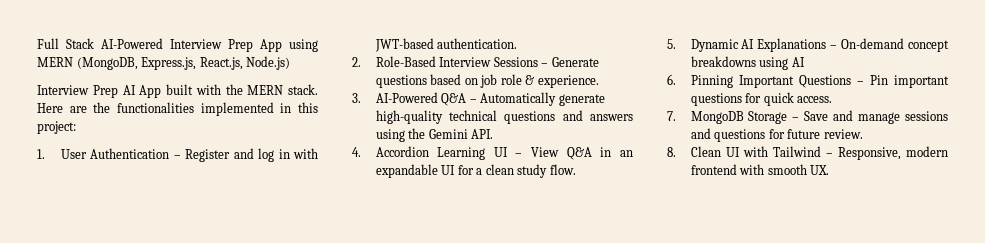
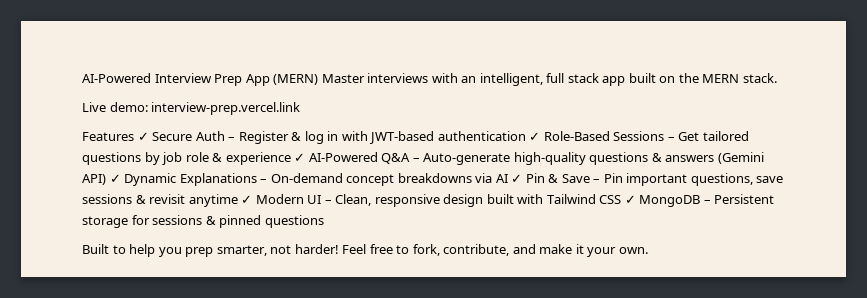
[37,38,94,49] Full Stack -> (82, 78) none
[289,39,318,52] [37,56,291,70] [37,84,318,98] [37,102,318,116] [37,121,76,134] [37,148,170,159] using MERN (MongoDB, Express.js, React.js, Node.js) // Interview Prep AI App built with the MERN stack. Here are the functionalities implemented in this project: // 1. User Authentication -> [273,73,777,86] [82,102,301,115] [82,131,225,141] (MERN) Master interviews with an intelligent, full stack app built on the MERN stack. // Live demo: interview-prep.vercel.link // Features ✓ Secure Auth
[233,148,254,159] and -> [291,132,302,141] &
[437,38,518,49] [352,56,599,67] [375,74,478,88] authentication. // 2. Role-Based Interview Sessions – Generate questions based on -> [437,131,749,141] [82,152,160,165] authentication ✓ Role-Based Sessions – Get tailored questions by
[537,75,599,88] [352,93,361,103] experience. // 3. -> [225,152,306,165] experience ✓
[480,92,605,106] [375,110,633,124] [375,128,494,142] [352,146,634,160] [375,164,576,178] [667,39,755,52] Automatically generate high-quality technical questions and answers using the Gemini API. // 4. Accordion Learning UI – View Q&A in an expandable UI for a clean study flow. // 5. Dynamic AI -> [423,152,764,165] [82,173,177,186] Auto-generate high-quality questions & answers (Gemini API) ✓ Dynamic
[759,57,805,70] [667,74,949,88] [690,92,833,106] [667,110,948,124] [690,128,863,142] [667,146,948,160] [690,164,830,175] using AI // 6. Pinning Important Questions – Pin important questions for quick access. // 7. MongoDB Storage – Save and manage sessions and questions for future review. // 8. Clean UI with Tailwind – Responsive, modern frontend with smooth UX. -> [475,173,784,186] [82,194,775,207] [82,215,324,228] [82,244,648,257] via AI ✓ Pin & Save – Pin important questions, save sessions & revisit anytime ✓ Modern UI – Clean, responsive design built with Tailwind CSS ✓ MongoDB – Persistent storage for sessions & pinned questions // Built to help you prep smarter, not harder! Feel free to fork, contribute, and make it your own.

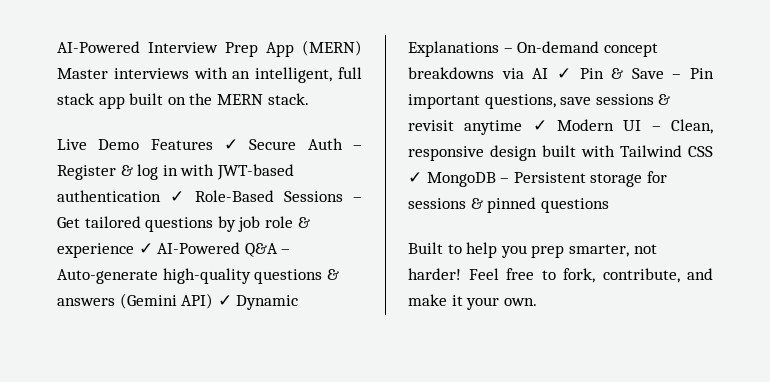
[109,102,301,115] demo: interview-prep.vercel.link // -> [98,139,140,150] Demo

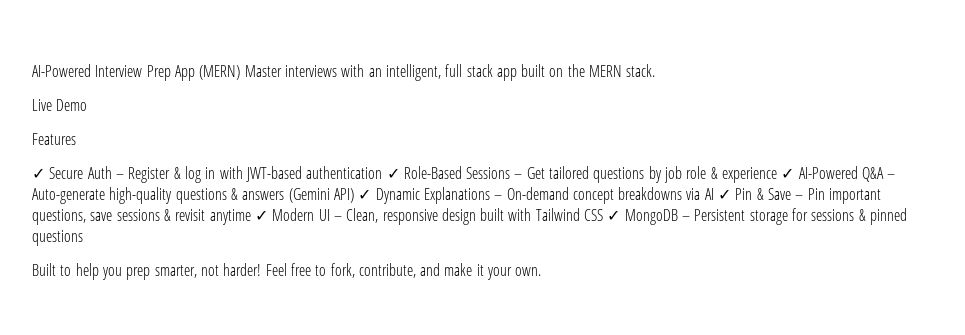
(140, 144) none -> (88, 105) //
(213, 144) none -> (76, 139) //

